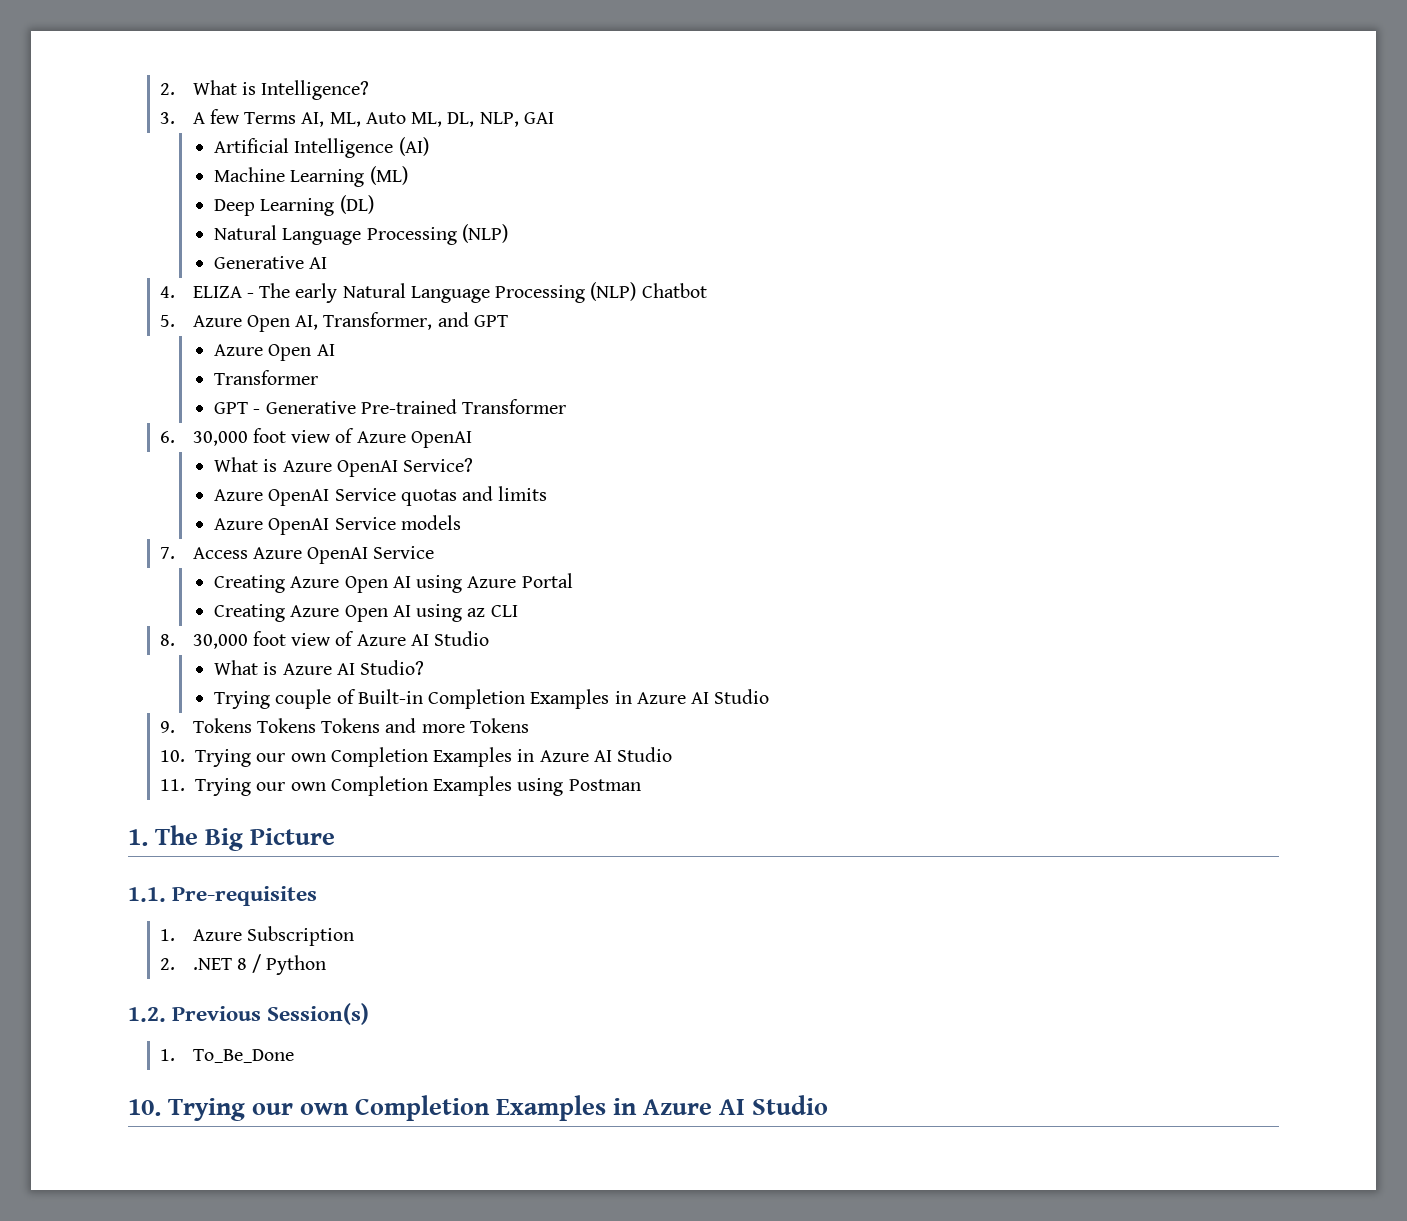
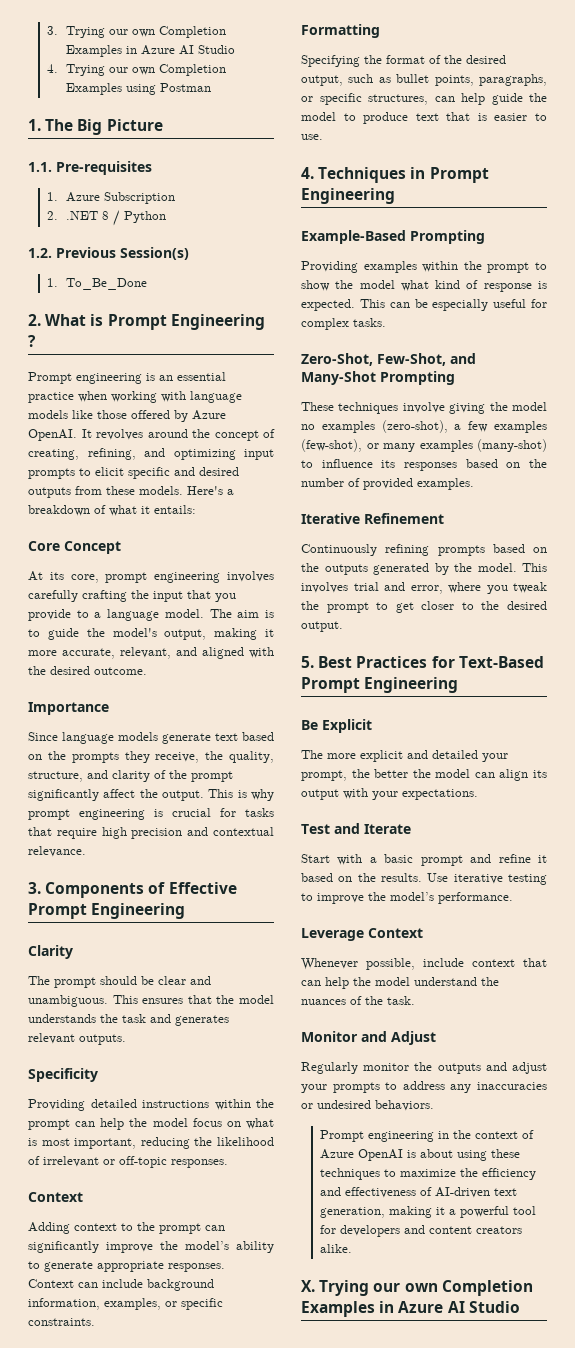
[160,80,370,100] [160,109,554,127] [214,137,429,158] [214,166,408,187] [214,195,374,216] [214,224,508,245] [214,256,328,269] [160,282,707,303] [160,312,508,332] [214,344,335,361] [214,370,319,385] [214,399,567,414] [160,428,472,448] [214,457,474,477] [214,486,548,506] [214,515,461,535] [160,546,435,564] [214,573,573,593] [214,604,518,622] [160,631,490,649] [214,660,425,675] [214,689,770,709] [160,718,529,733] [160,750,186,762] 2. What is Intelligence? // 3. A few Terms AI, ML, Auto ML, DL, NLP, GAI // Artificial Intelligence (AI) // Machine Learning (ML) // Deep Learning (DL) // Natural Language Processing (NLP) // Generative AI // 4. ELIZA - The early Natural Language Processing (NLP) Chatbot // 5. Azure Open AI, Transformer, and GPT // Azure Open AI // Transformer // GPT - Generative Pre-trained Transformer // 6. 30,000 foot view of Azure OpenAI // What is Azure OpenAI Service? // Azure OpenAI Service quotas and limits // Azure OpenAI Service models // 7. Access Azure OpenAI Service // Creating Azure Open AI using Azure Portal // Creating Azure Open AI using az CLI // 8. 30,000 foot view of Azure AI Studio // What is Azure AI Studio? // Trying couple of Built-in Completion Examples in Azure AI Studio // 9. Tokens Tokens Tokens and more Tokens // 10. -> [47,26,59,35] 3.
[160,779,186,791] 11. -> [47,64,59,73] 4.
[128,1099,161,1116] 10. -> [28,314,265,330] [28,335,36,347] [28,372,226,384] [28,391,242,403] [28,410,226,422] [28,429,275,441] [28,448,274,460] [28,467,239,479] [28,486,234,498] [28,505,196,516] [28,541,121,554] [28,571,274,583] [28,590,236,602] [28,609,274,621] [28,628,274,640] [28,647,274,659] [28,666,147,675] [28,702,109,715] [28,732,274,744] [28,751,274,763] [28,770,233,782] [28,789,274,801] [28,808,274,820] [28,827,274,839] [28,846,86,857] [28,882,237,898] [28,903,186,919] [28,945,73,959] [28,976,211,988] [28,995,274,1007] [28,1014,229,1026] [28,1033,126,1045] [28,1068,98,1082] [28,1099,274,1111] [28,1118,274,1130] [28,1137,274,1149] [28,1156,228,1168] [28,1192,83,1202] [28,1222,225,1234] [28,1241,274,1253] [28,1261,225,1272] [28,1279,214,1291] [28,1298,223,1310] [28,1318,95,1326] [301,24,380,38] [301,55,506,67] [301,74,547,86] [301,93,547,105] [301,112,547,124] [301,134,323,140] [301,167,489,183] [301,188,395,204] [301,230,485,244] [301,261,547,273] [301,280,547,292] [301,299,547,311] [301,318,386,330] [301,353,476,366] [301,371,455,385] [301,402,547,414] [301,420,547,433] [301,439,547,452] [301,459,547,471] [301,478,474,490] [301,513,444,524] [301,544,547,556] [301,563,547,575] [301,582,547,594] [301,601,547,613] [301,621,343,632] [301,656,544,668] [301,677,459,693] [301,719,372,733] [301,750,508,762] [301,769,547,781] [301,788,478,800] [301,823,411,834] [301,854,547,866] [301,873,547,885] [301,892,513,904] [301,928,423,941] [301,958,547,970] [301,977,499,989] [301,996,415,1005] [301,1031,436,1045] [301,1062,547,1074] [301,1081,547,1093] [301,1100,434,1111] [320,1130,535,1142] [320,1149,521,1161] [320,1168,537,1180] [320,1187,518,1198] [320,1206,537,1218] [320,1225,523,1237] [320,1244,353,1253] [301,1280,315,1292] 2. What is Prompt Engineering ? // Prompt engineering is an essential practice when working with language models like those offered by Azure OpenAI. It revolves around the concept of creating, refining, and optimizing input prompts to elicit specific and desired outputs from these models. Here's a breakdown of what it entails: // Core Concept // At its core, prompt engineering involves carefully crafting the input that you provide to a language model. The aim is to guide the model's output, making it more accurate, relevant, and aligned with the desired outcome. // Importance // Since language models generate text based on the prompts they receive, the quality, structure, and clarity of the prompt significantly affect the output. This is why prompt engineering is crucial for tasks that require high precision and contextual relevance. // 3. Components of Effective Prompt Engineering // Clarity // The prompt should be clear and unambiguous. This ensures that the model understands the task and generates relevant outputs. // Specificity // Providing detailed instructions within the prompt can help the model focus on what is most important, reducing the likelihood of irrelevant or off-topic responses. // Context // Adding context to the prompt can significantly improve the model’s ability to generate appropriate responses. Context can include background information, examples, or specific constraints. // Formatting // Specifying the format of the desired output, such as bullet points, paragraphs, or specific structures, can help guide the model to produce text that is easier to use. // 4. Techniques in Prompt Engineering // Example-Based Prompting // Providing examples within the prompt to show the model what kind of response is expected. This can be especially useful for complex tasks. // Zero-Shot, Few-Shot, and Many-Shot Prompting // These techniques involve giving the model no examples (zero-shot), a few examples (few-shot), or many examples (many-shot) to influence its responses based on the number of provided examples. // Iterative Refinement // Continuously refining prompts based on the outputs generated by the model. This involves trial and error, where you tweak the prompt to get closer to the desired output. // 5. Best Practices for Text-Based Prompt Engineering // Be Explicit // The more explicit and detailed your prompt, the better the model can align its output with your expectations. // Test and Iterate // Start with a basic prompt and refine it based on the results. Use iterative testing to improve the model’s performance. // Leverage Context // Whenever possible, include context that can help the model understand the nuances of the task. // Monitor and Adjust // Regularly monitor the outputs and adjust your prompts to address any inaccuracies or undesired behaviors. // Prompt engineering in the context of Azure OpenAI is about using these techniques to maximize the efficiency and effectiveness of AI-driven text generation, making it a powerful tool for developers and content creators alike. // X.

